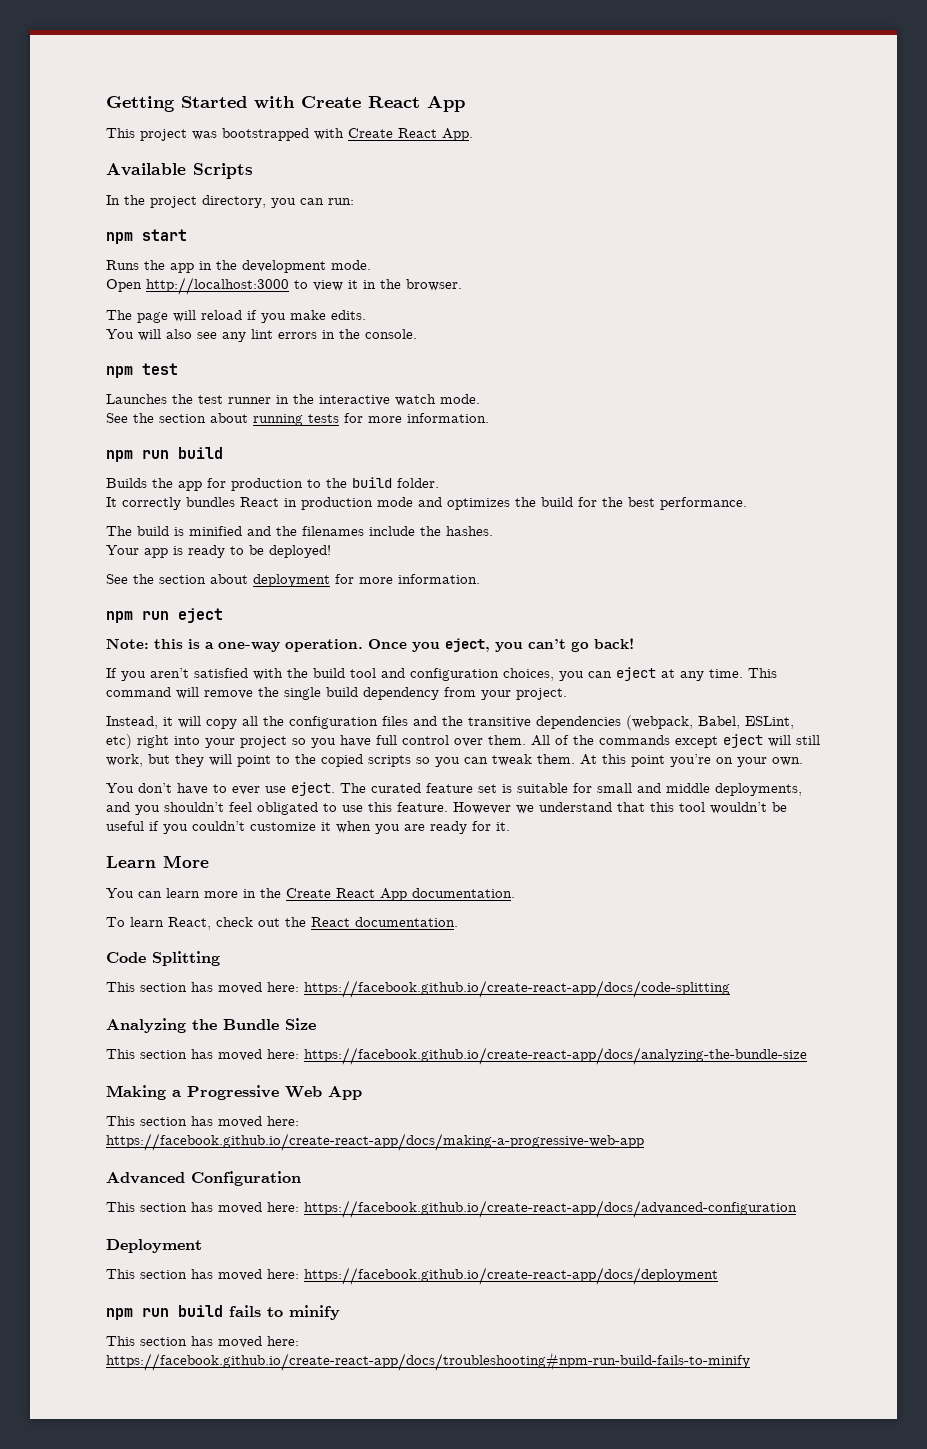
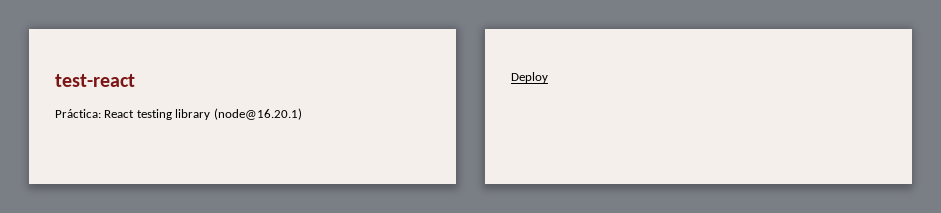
[106,95,465,112] [106,128,473,141] [106,163,253,179] [106,195,354,208] [106,229,187,244] [106,260,371,273] [106,277,462,295] [106,310,366,323] [106,329,417,342] [106,363,178,378] [106,394,480,406] [106,413,489,426] [106,447,223,462] [106,477,439,491] [106,497,747,510] [106,526,493,536] [106,545,331,558] [106,574,480,587] [106,608,223,623] [106,638,634,652] [106,667,777,681] [106,687,567,700] [106,715,794,730] [106,734,820,749] [106,754,803,767] [106,782,802,796] [106,802,787,815] [106,821,510,834] [106,855,209,868] [106,888,515,901] [106,917,458,930] [106,951,220,966] [106,980,730,998] [106,1018,316,1033] [106,1047,807,1065] [106,1085,362,1100] [106,1116,299,1128] [106,1133,644,1151] [106,1171,301,1186] [106,1200,797,1218] [106,1239,202,1253] [106,1267,718,1285] [106,1305,340,1320] [106,1336,299,1348] [106,1352,750,1371] Getting Started with Create React App // This project was bootstrapped with Create React App. // Available Scripts // In the project directory, you can run: // npm start // Runs the app in the development mode. // Open http://localhost:3000 to view it in the browser. // The page will reload if you make edits. // You will also see any lint errors in the console. // npm test // Launches the test runner in the interactive watch mode. // See the section about running tests for more information. // npm run build // Builds the app for production to the build folder. // It correctly bundles React in production mode and optimizes the build for the best performance. // The build is minified and the filenames include the hashes. // Your app is ready to be deployed! // See the section about deployment for more information. // npm run eject // Note: this is a one-way operation. Once you eject, you can’t go back! // If you aren’t satisfied with the build tool and configuration choices, you can eject at any time. This command will remove the single build dependency from your project. // Instead, it will copy all the configuration files and the transitive dependencies (webpack, Babel, ESLint, etc) right into your project so you have full control over them. All of the commands except eject will still work, but they will point to the copied scripts so you can tweak them. At this point you’re on your own. // You don’t have to ever use eject. The curated feature set is suitable for small and middle deployments, and you shouldn’t feel obligated to use this feature. However we understand that this tool wouldn’t be useful if you couldn’t customize it when you are ready for it. // Learn More // You can learn more in the Create React App documentation. // To learn React, check out the React documentation. // Code Splitting // This section has moved here: https://facebook.github.io/create-react-app/docs/code-splitting // Analyzing the Bundle Size // This section has moved here: https://facebook.github.io/create-react-app/docs/analyzing-the-bundle-size // Making a Progressive Web App // This section has moved here: https://facebook.github.io/create-react-app/docs/making-a-progressive-web-app // Advanced Configuration // This section has moved here: https://facebook.github.io/create-react-app/docs/advanced-configuration // Deployment // This section has moved here: https://facebook.github.io/create-react-app/docs/deployment // npm run build fails to minify // This section has moved here: https://facebook.github.io/create-react-app/docs/troubleshooting#npm-run-build-fails-to-minify -> [55,74,135,87] [55,108,302,120] [511,72,548,83] test-react // Práctica: React testing library (node@16.20.1) // Deploy

